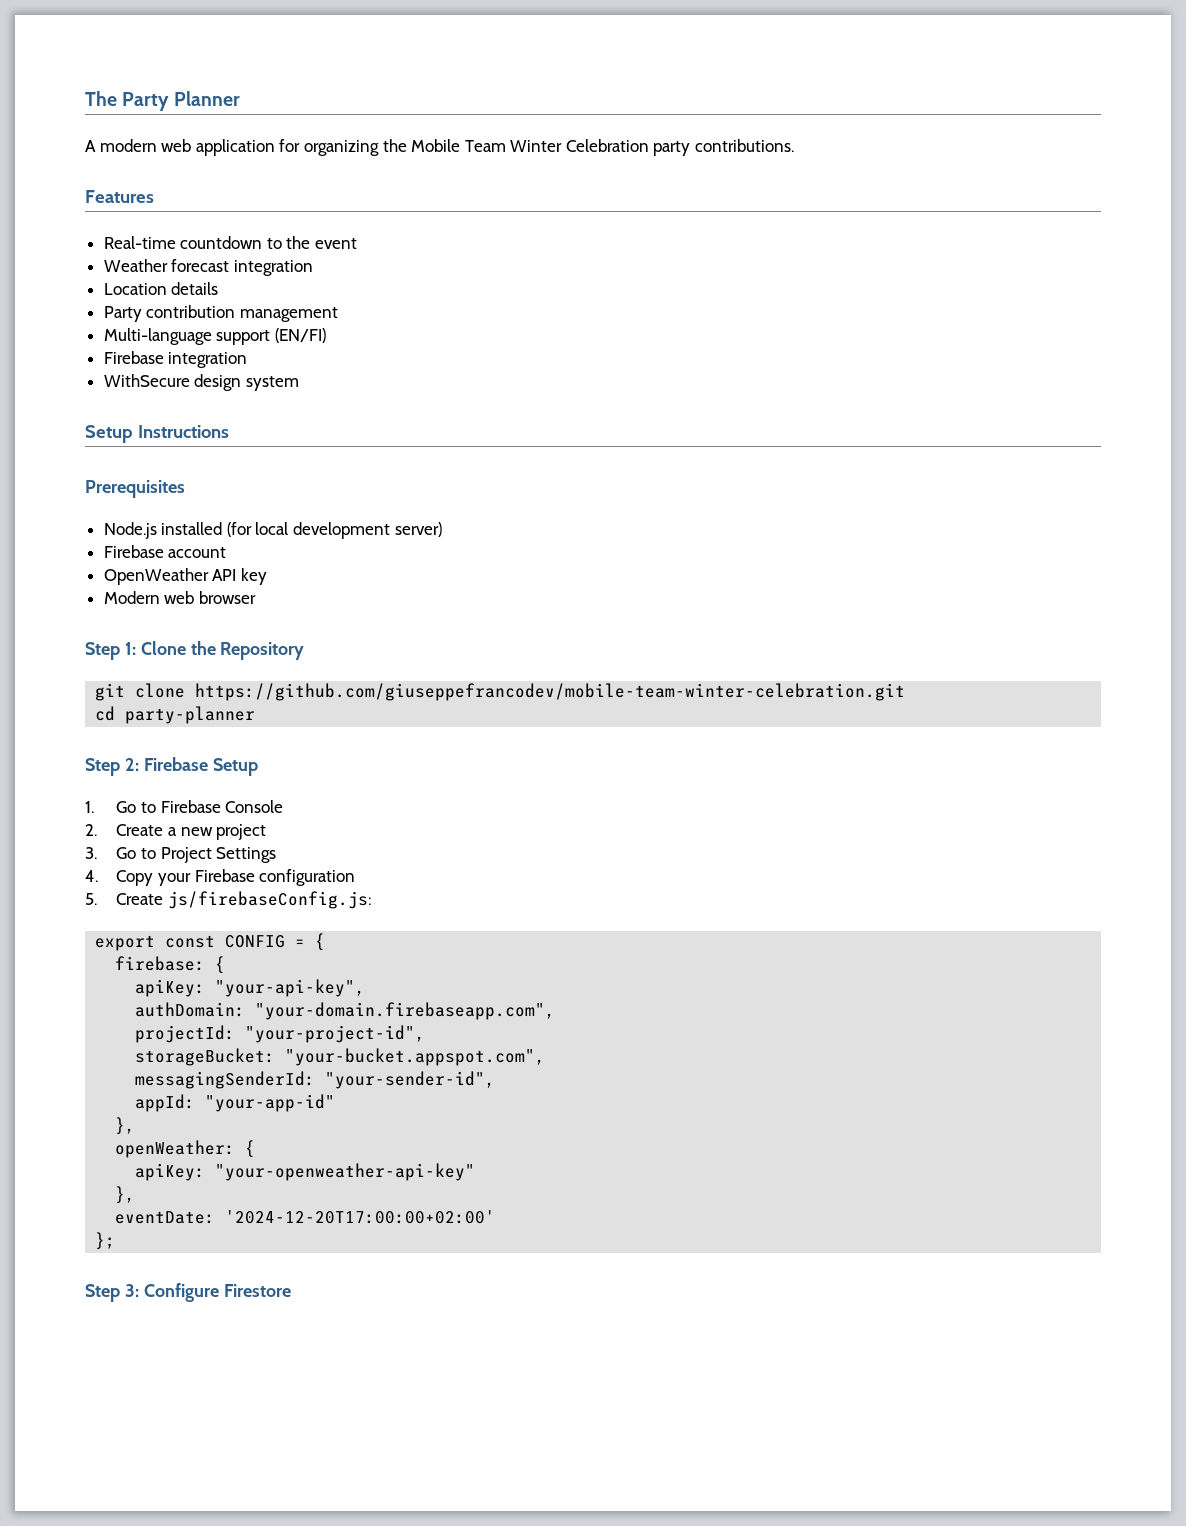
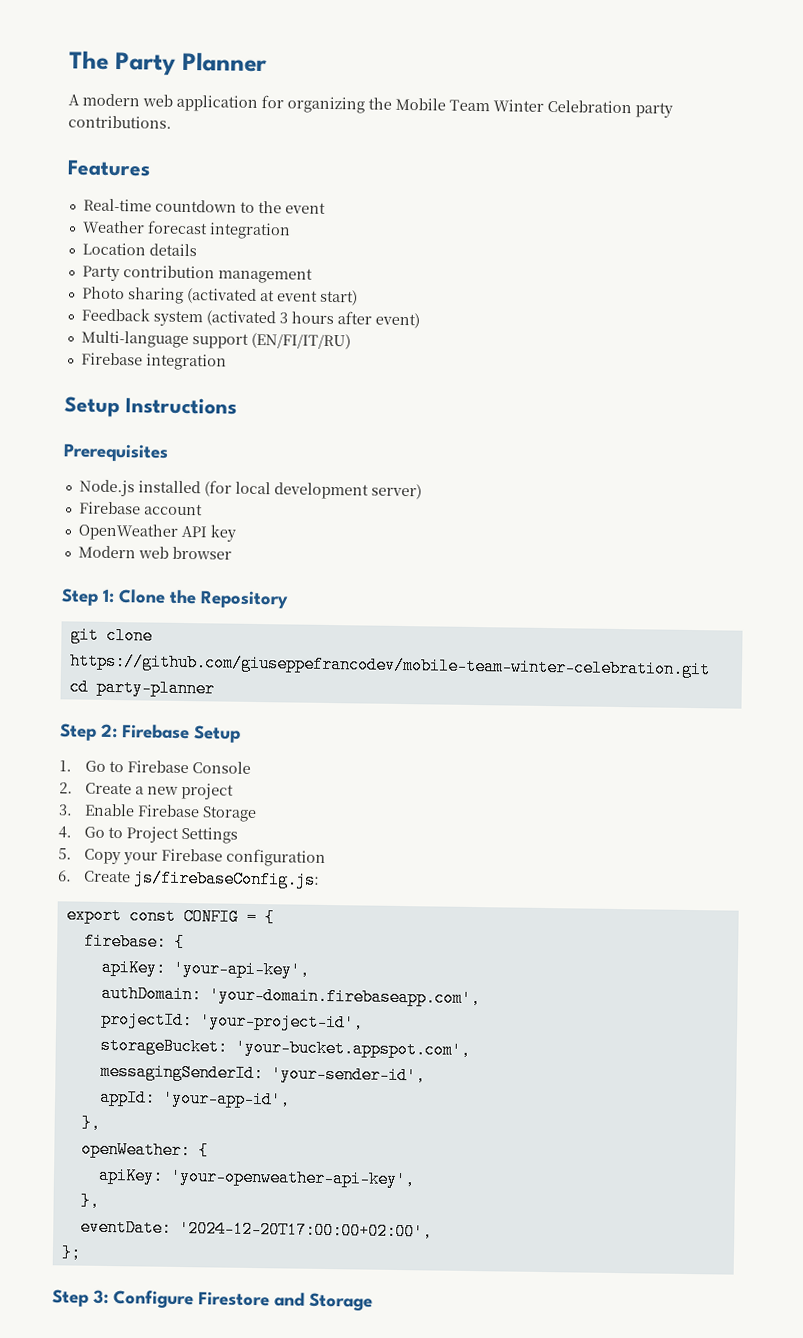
(338, 314) none -> [81,286,358,306] [80,307,420,329] // Photo sharing (activated at event start) // Feedback system (activated 3 hours after event)
[274,328,326,343] (EN/FI) -> [250,332,351,350] (EN/FI/IT/RU)
[103,374,299,391] // WithSecure design system -> (227, 362) none
(97, 853) none -> [84,803,258,823] [58,826,72,839] Enable Firebase Storage // 4.
[85,870,98,882] 4. -> [58,848,72,860] 5.
[85,893,97,905] 5. -> [58,870,72,882] 6.
[215,979,366,997] "your-api-key", -> [172,959,310,979] 'your-api-key',
[255,1002,556,1020] "your-domain.firebaseapp.com", -> [208,986,481,1008] 'your-domain.firebaseapp.com',
[245,1025,426,1043] "your-project-id", -> [199,1012,364,1032] 'your-project-id',
[285,1048,546,1066] "your-bucket.appspot.com", -> [234,1038,471,1059] 'your-bucket.appspot.com',
[325,1071,496,1089] "your-sender-id", -> [270,1065,426,1085] 'your-sender-id',
[205,1094,336,1112] "your-app-id" -> [161,1089,291,1109] 'your-app-id',
[215,1163,476,1181] "your-openweather-api-key" -> [169,1167,416,1189] 'your-openweather-api-key',
[225,1210,496,1224] '2024-12-20T17:00:00+02:00' -> [178,1219,433,1241] '2024-12-20T17:00:00+02:00',
(291, 1290) none -> [274,1292,373,1312] and Storage

